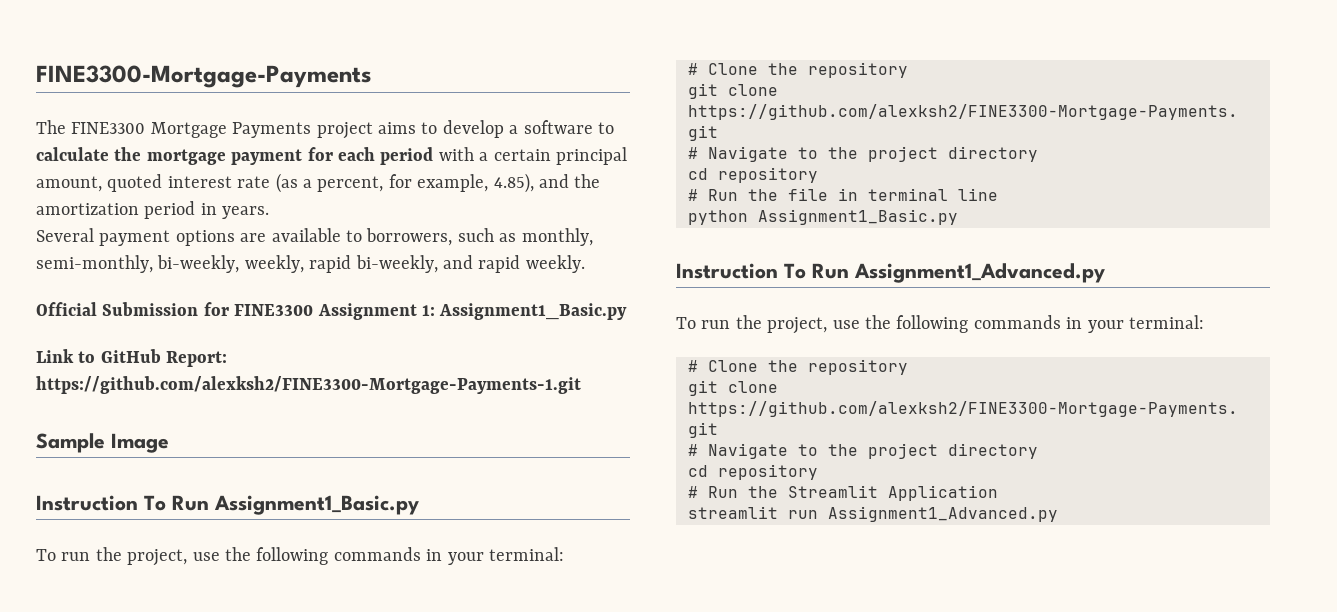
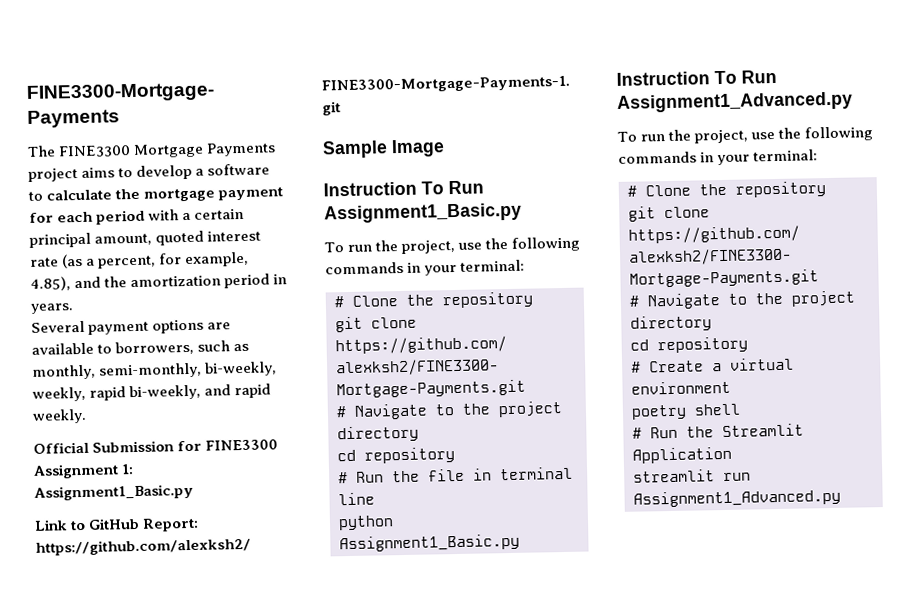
(818, 472) none -> [631,357,794,373] [631,380,731,395] [631,403,741,420] // # Create a virtual environment // poetry shell

